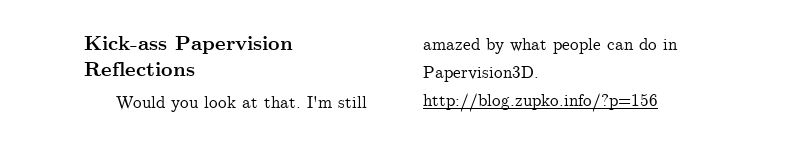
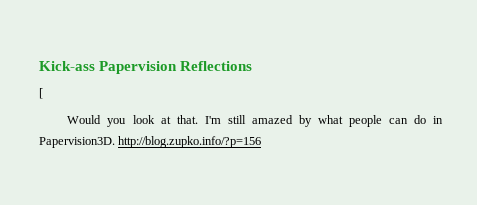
(195, 69) none -> [39,88,43,99] // [

